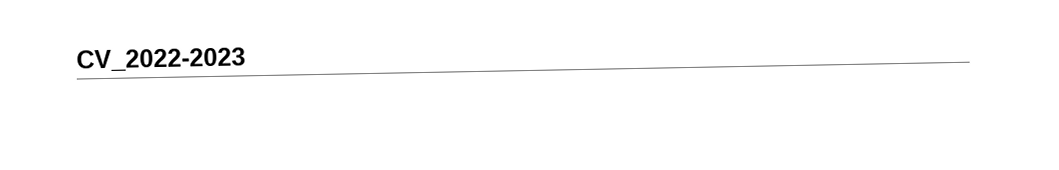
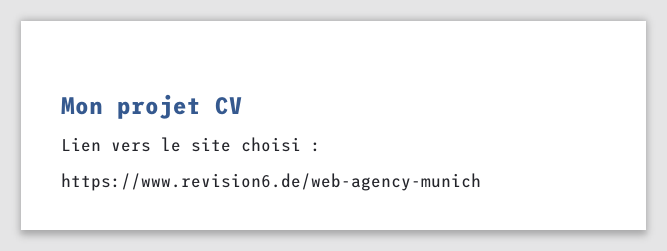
[76,47,246,72] CV_2022-2023 -> [61,94,243,119] [61,137,321,152] [61,173,481,191] Mon projet CV // Lien vers le site choisi : // https://www.revision6.de/web-agency-munich

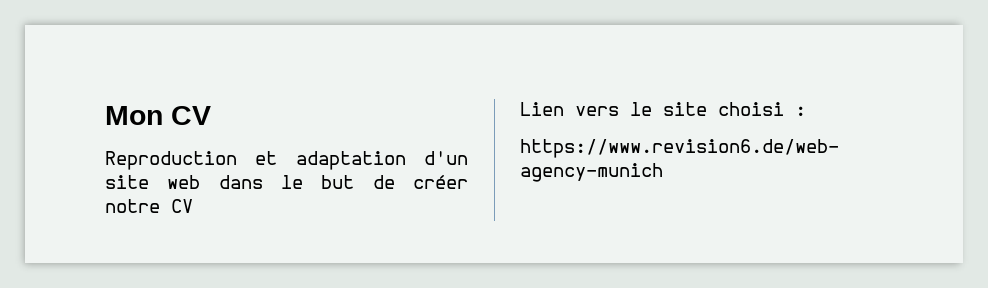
[117,94,201,119] projet -> [171,106,211,125] [105,151,468,170] [105,175,468,189] [105,199,160,213] CV // Reproduction et adaptation d'un site web dans le but de créer notre

